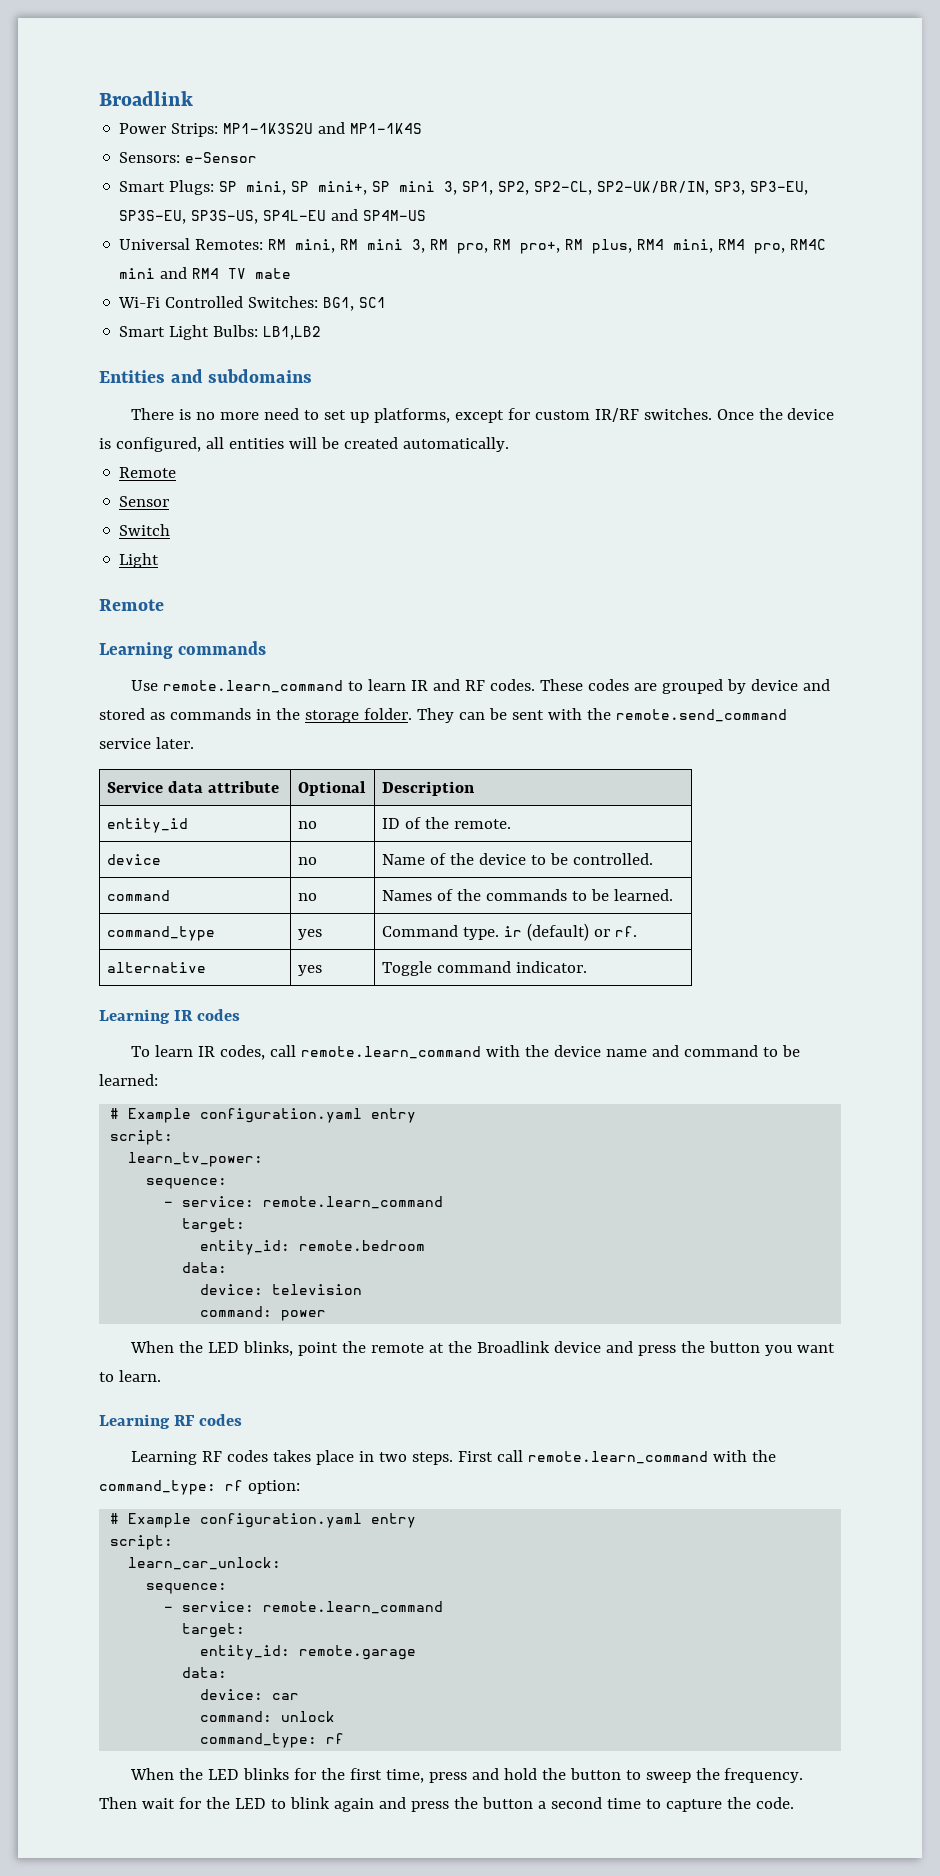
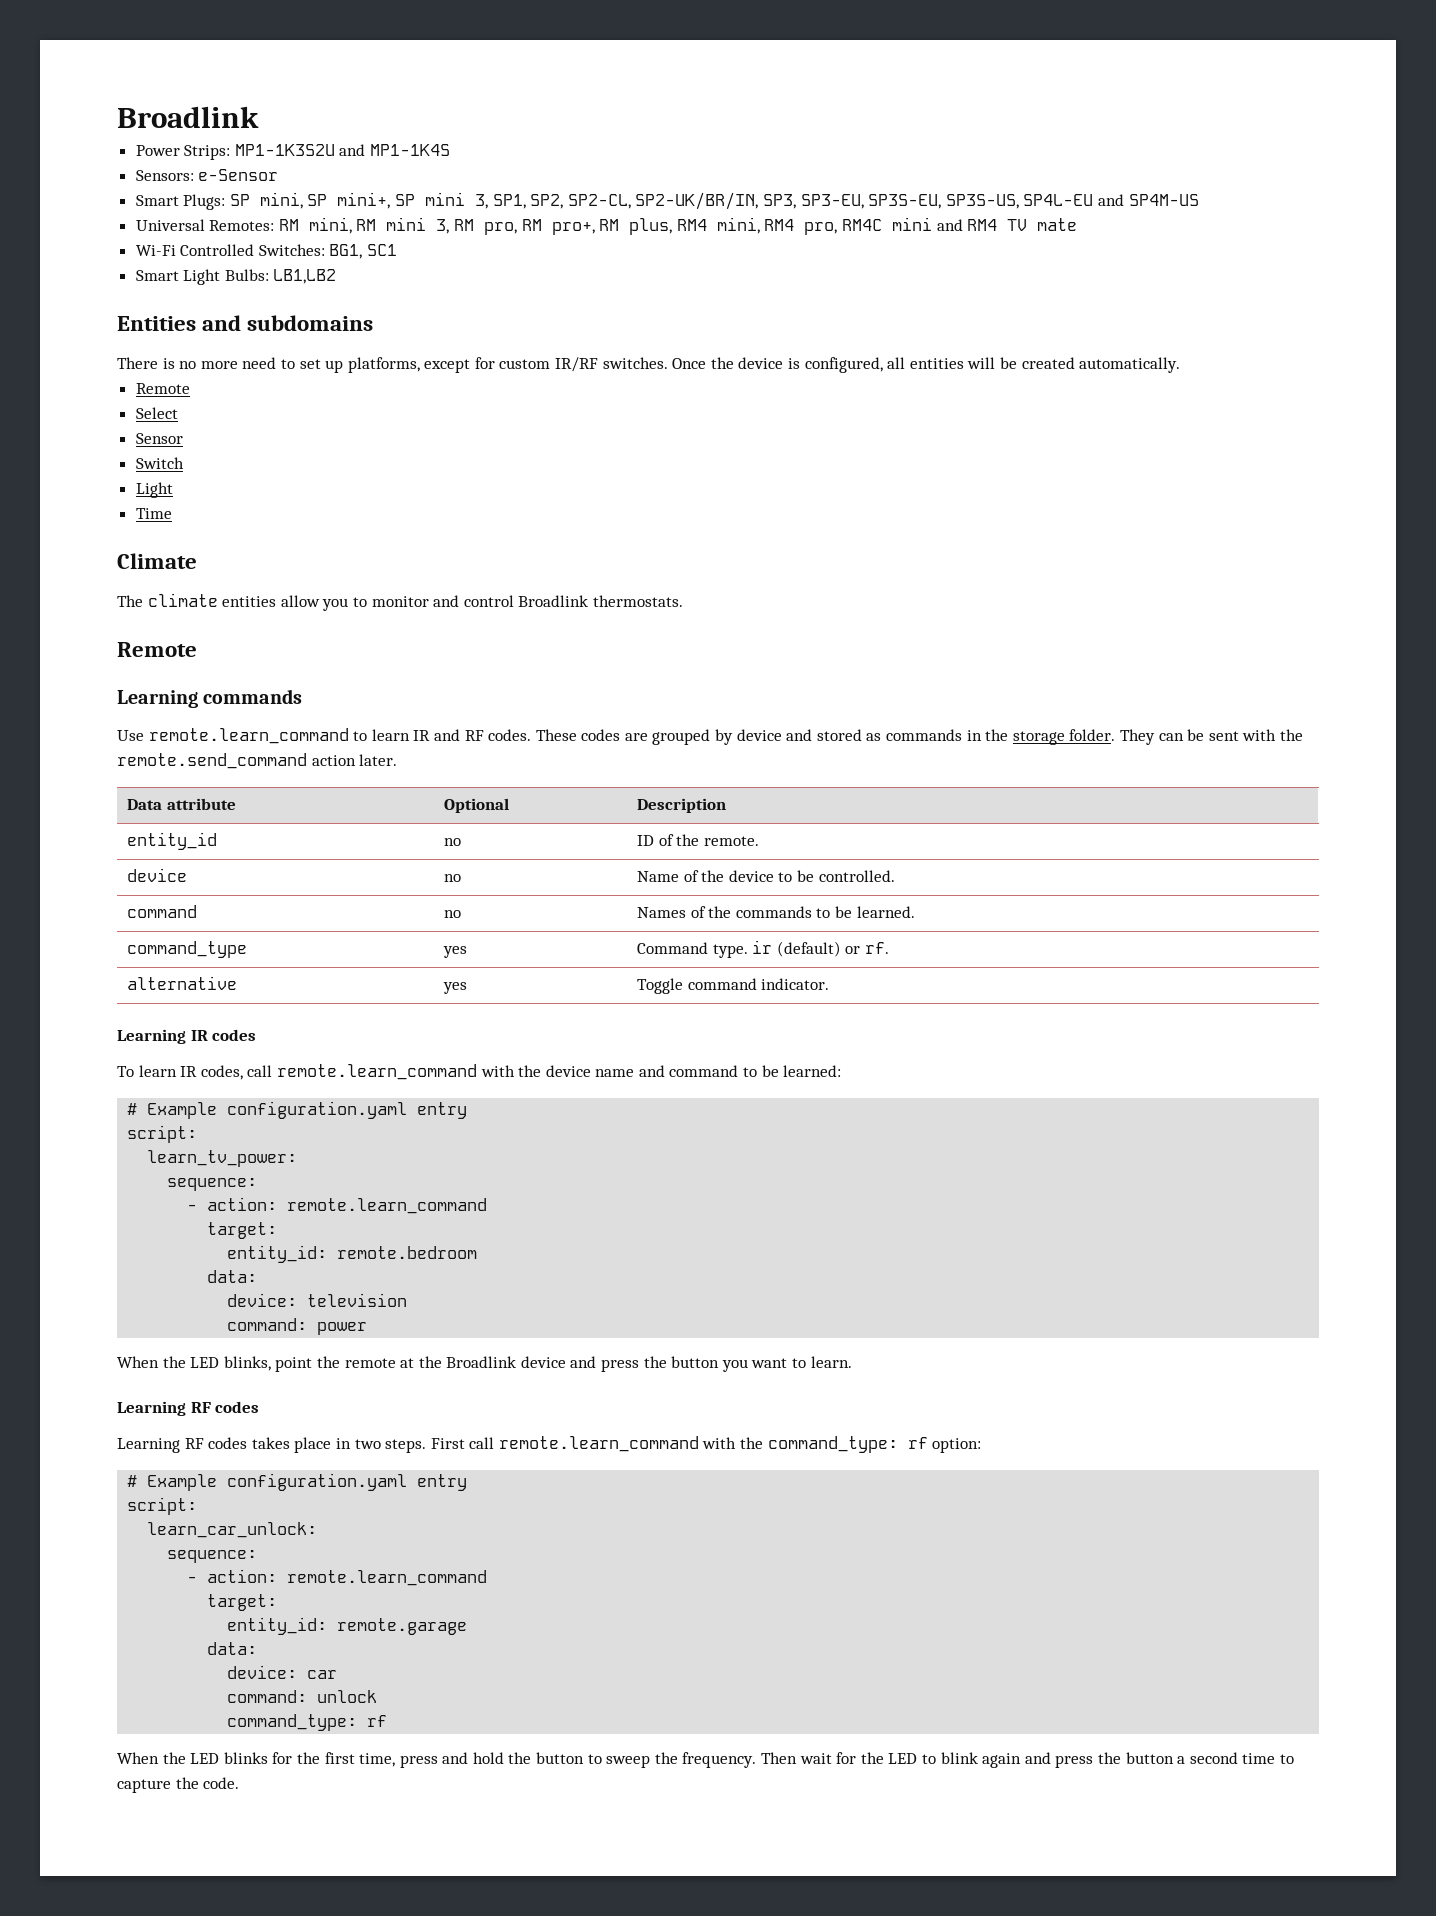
(177, 472) none -> [135,407,178,419] // Select
(160, 560) none -> [135,508,172,519] [117,553,197,569] [117,593,683,611] // Time // Climate // The climate entities allow you to monitor and control Broadlink thermostats.
[99,738,151,749] service -> [311,755,356,766] action
[106,781,203,793] Service data -> [126,799,162,810] Data
[182,1196,255,1207] service: -> [207,1197,278,1211] action:
[182,1601,255,1612] service: -> [207,1569,278,1583] action:

